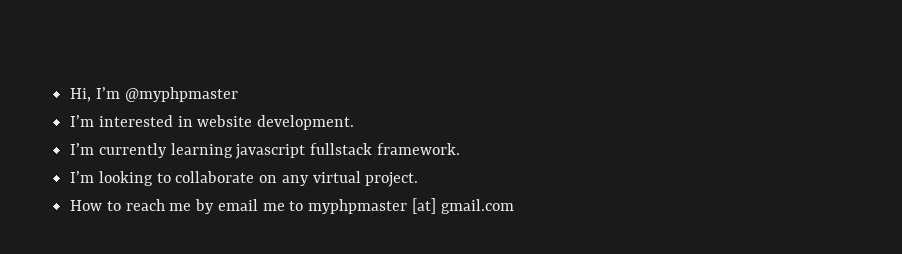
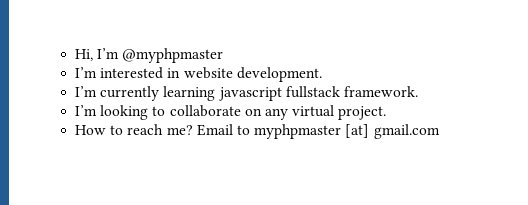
[169,199,285,214] me by email me -> [166,124,233,136] me? Email

